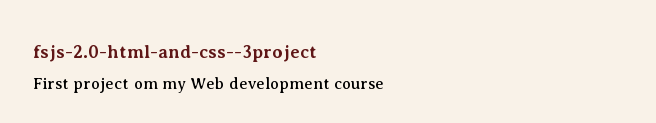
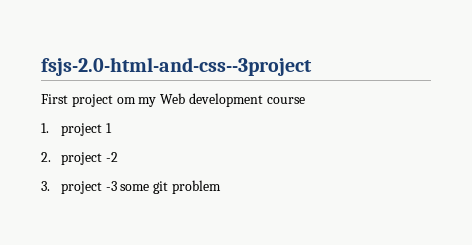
(384, 85) none -> [41,123,112,136] [41,152,118,165] [41,180,221,194] // 1. project 1 // 2. project -2 // 3. project -3 some git problem

